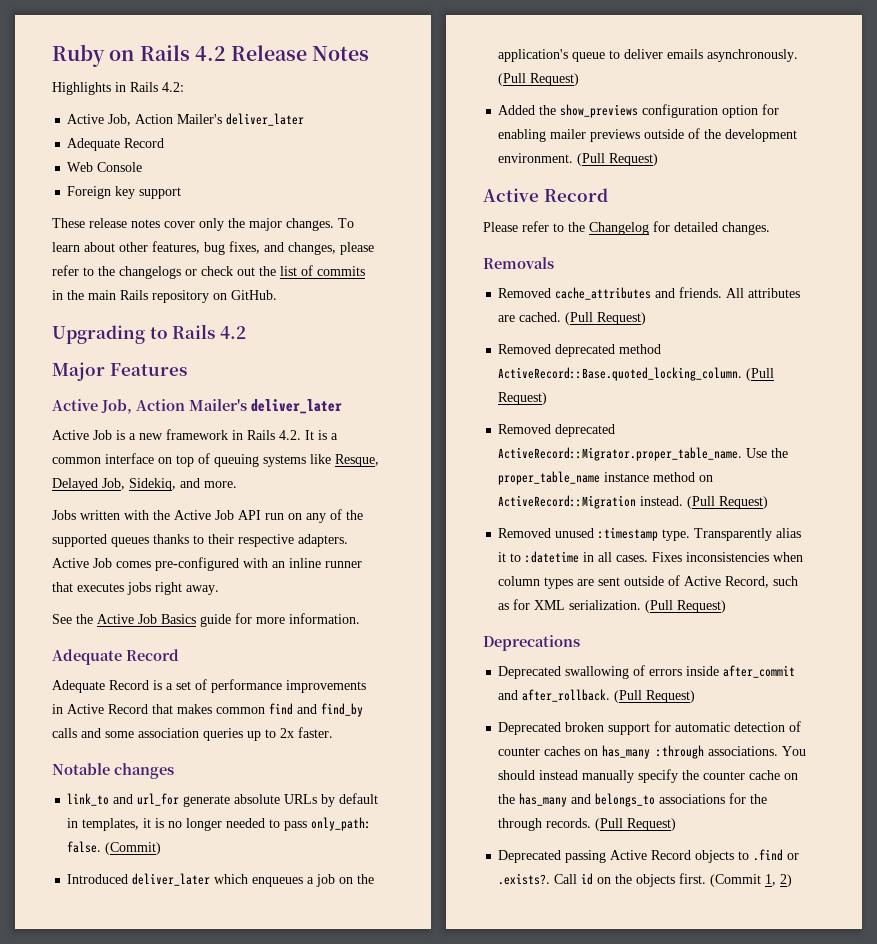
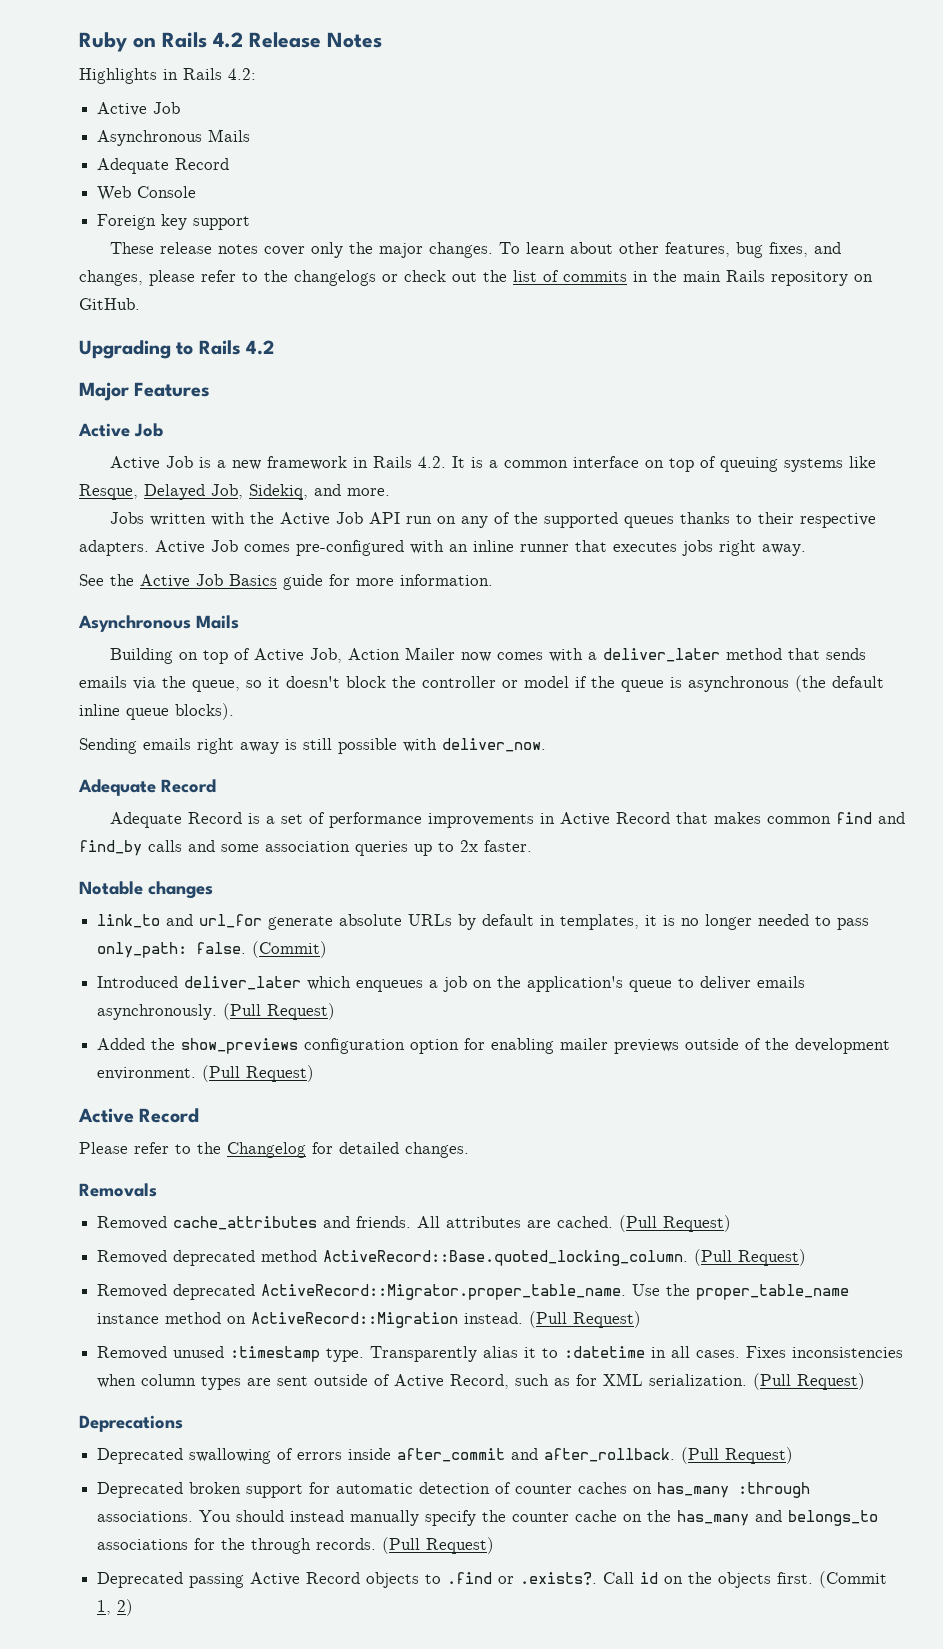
[108,113,305,126] Job, Action Mailer's deliver_later -> [153,102,181,114] [97,129,251,146] Job // Asynchronous Mails
[101,399,342,414] Job, Action Mailer's deliver_later -> [134,423,163,437] Job
(360, 618) none -> [78,615,239,632] [109,647,866,664] [79,675,884,692] [79,703,234,720] [79,738,546,754] // Asynchronous Mails // Building on top of Active Job, Action Mailer now comes with a deliver_later method that sends emails via the queue, so it doesn't block the controller or model if the queue is asynchronous (the default inline queue blocks). // Sending emails right away is still possible with deliver_now.

